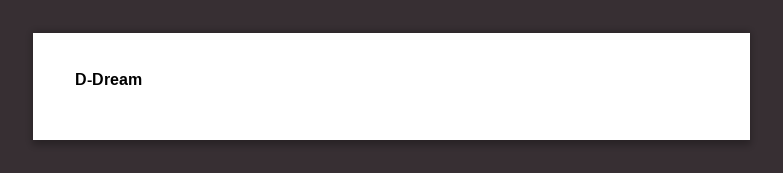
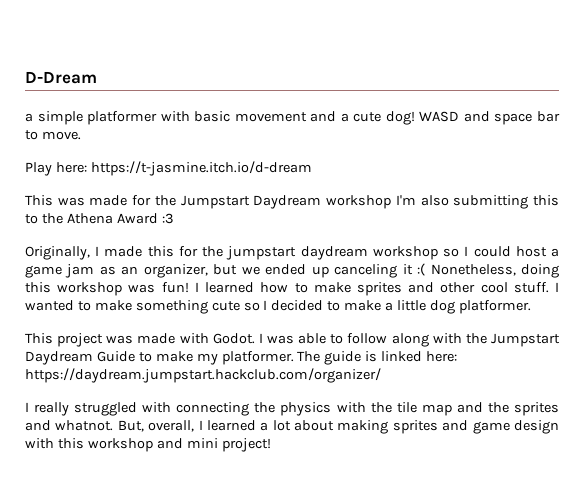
(142, 79) none -> [25,111,561,125] [25,130,81,140] [25,161,312,176] [25,195,559,209] [25,213,174,224] [25,246,559,260] [25,263,559,278] [25,282,560,296] [25,300,531,314] [25,333,561,347] [25,351,458,365] [25,368,381,383] [25,402,560,416] [25,420,559,434] [25,438,271,452] // a simple platformer with basic movement and a cute dog! WASD and space bar to move. // Play here: https://t-jasmine.itch.io/d-dream // This was made for the Jumpstart Daydream workshop I'm also submitting this to the Athena Award :3 // Originally, I made this for the jumpstart daydream workshop so I could host a game jam as an organizer, but we ended up canceling it :( Nonetheless, doing this workshop was fun! I learned how to make sprites and other cool stuff. I wanted to make something cute so I decided to make a little dog platformer. // This project was made with Godot. I was able to follow along with the Jumpstart Daydream Guide to make my platformer. The guide is linked here: https://daydream.jumpstart.hackclub.com/organizer/ // I really struggled with connecting the physics with the tile map and the sprites and whatnot. But, overall, I learned a lot about making sprites and game design with this workshop and mini project!

